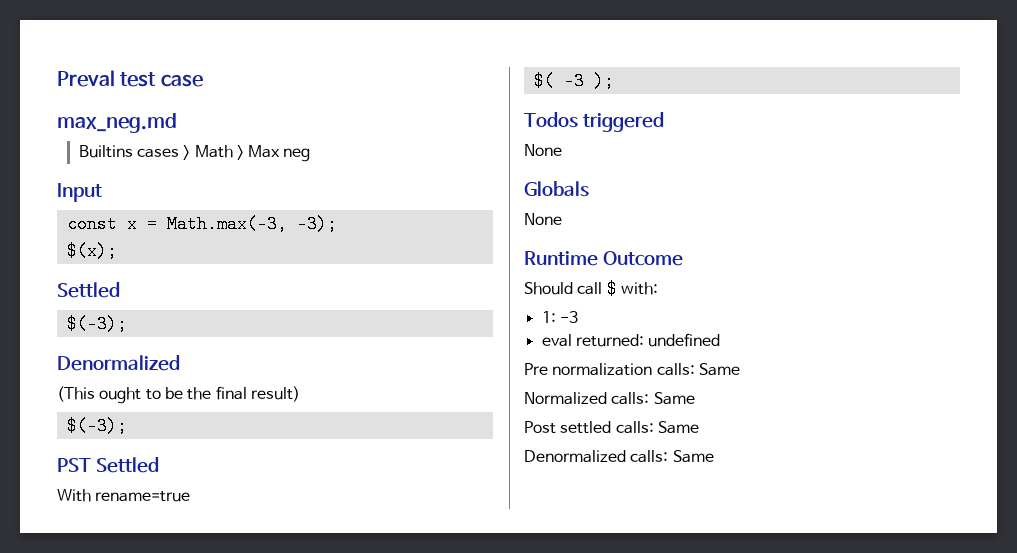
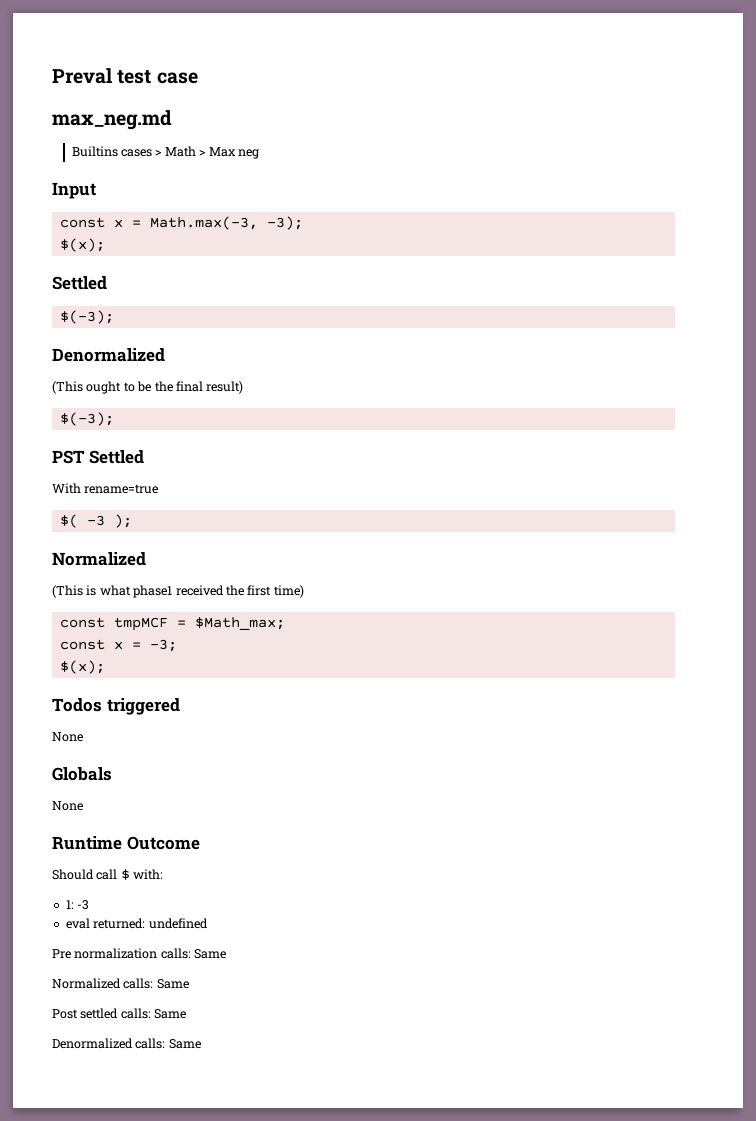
(614, 81) none -> [52,552,146,566] [52,585,304,598] [59,617,285,631] [59,639,177,652] [59,660,105,674] // Normalized // (This is what phase1 received the first time) // const tmpMCF = $Math_max; // const x = -3; // $(x);

